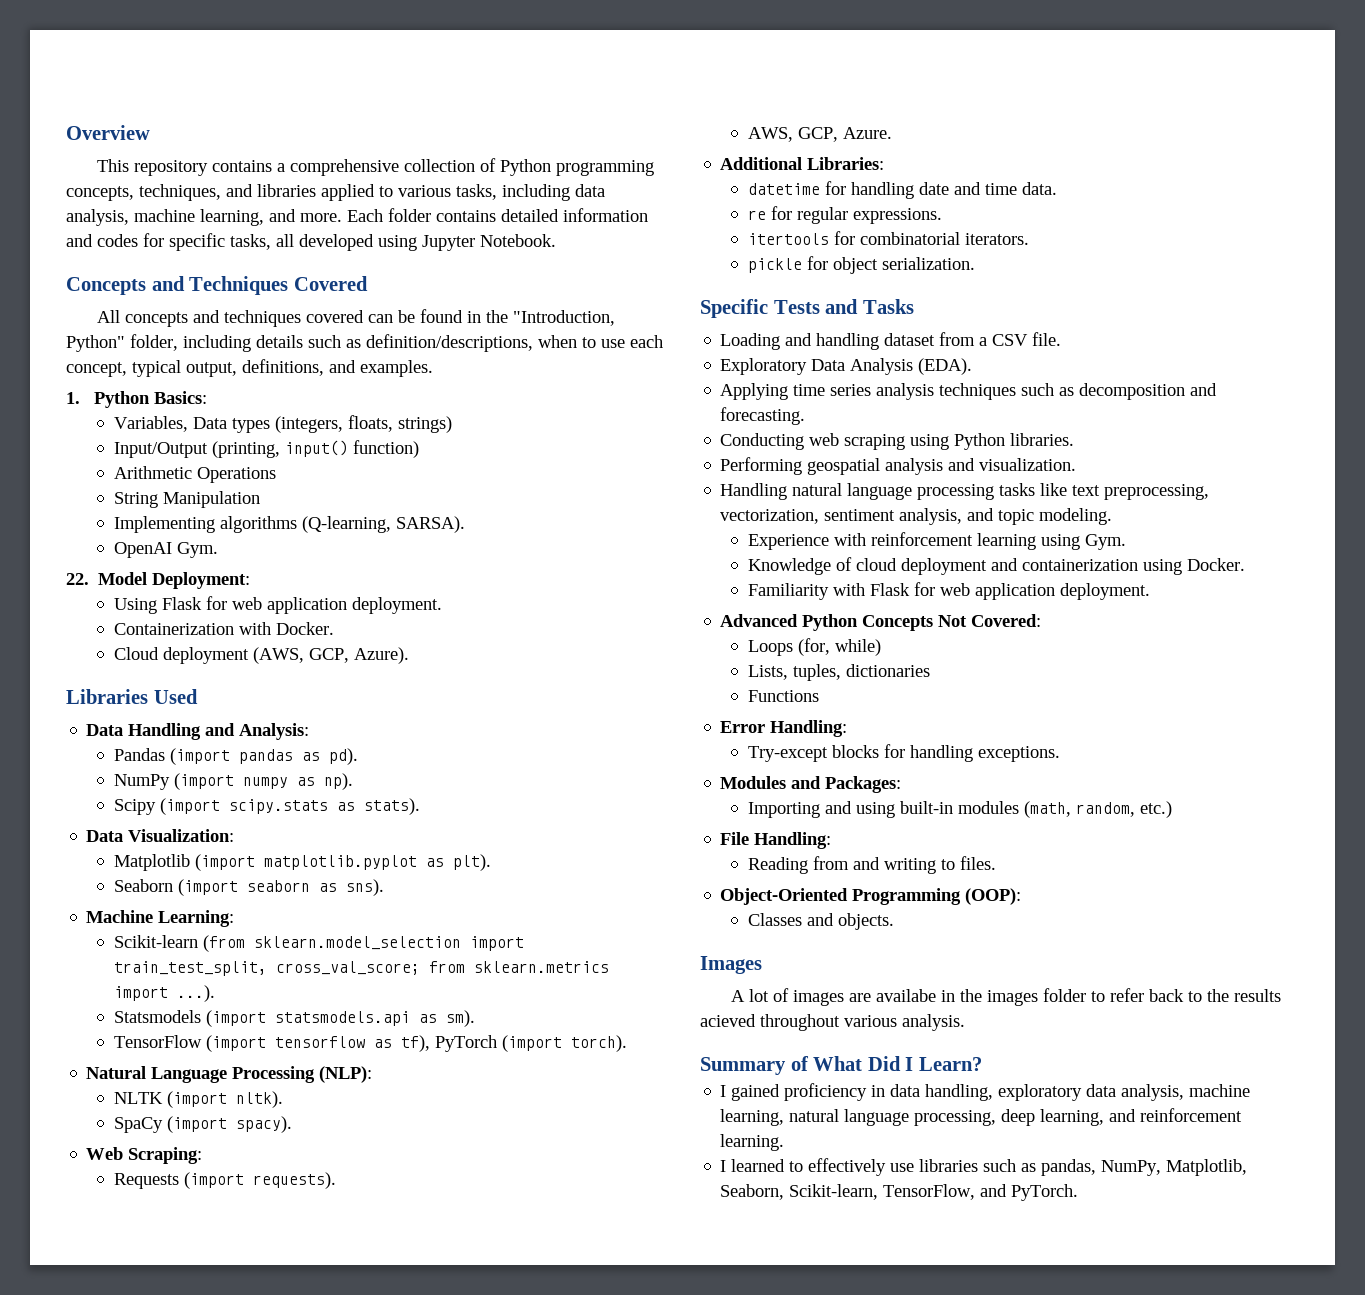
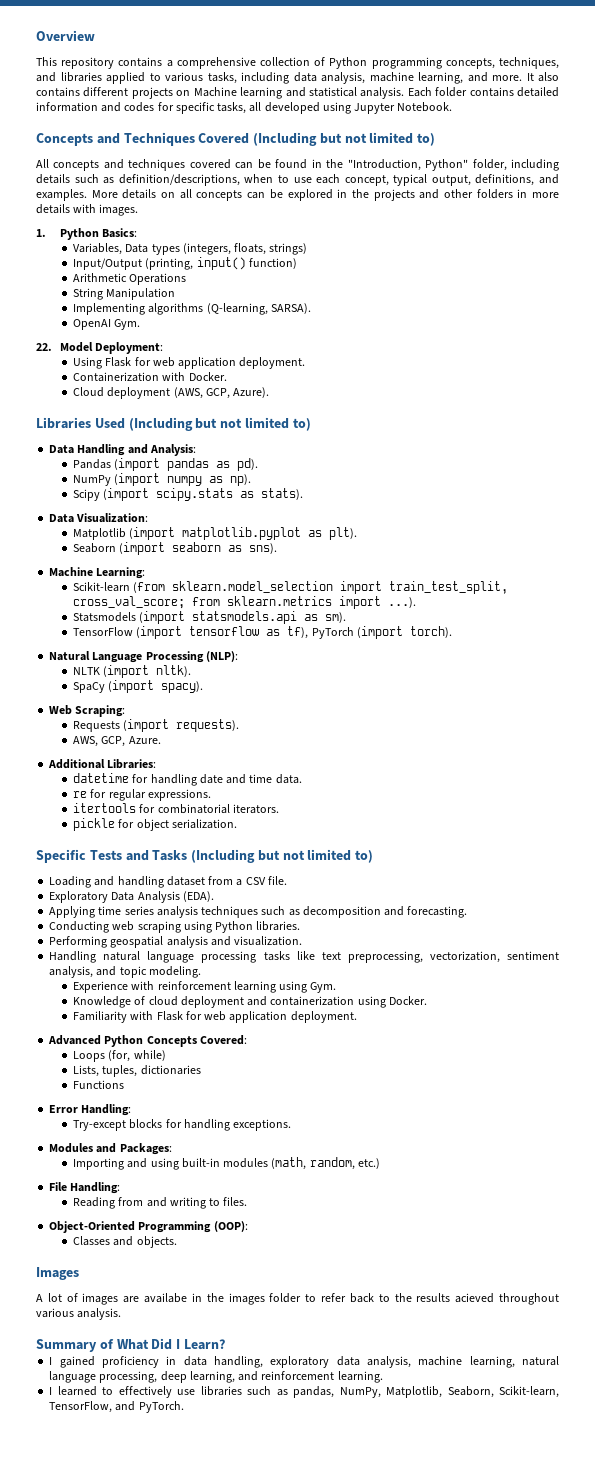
(342, 217) none -> [526,72,559,82] [36,87,405,99] It also contains different projects on Machine learning and statistical analysis.
(368, 283) none -> [253,132,436,146] (Including but not limited to)
(433, 368) none -> [91,189,559,201] [36,204,139,216] More details on all concepts can be explored in the projects and other folders in more details with images.
(198, 696) none -> [128,417,311,431] (Including but not limited to)
(914, 306) none -> [191,849,374,863] (Including but not limited to)
[938,615,968,627] Not -> (197, 1041) none

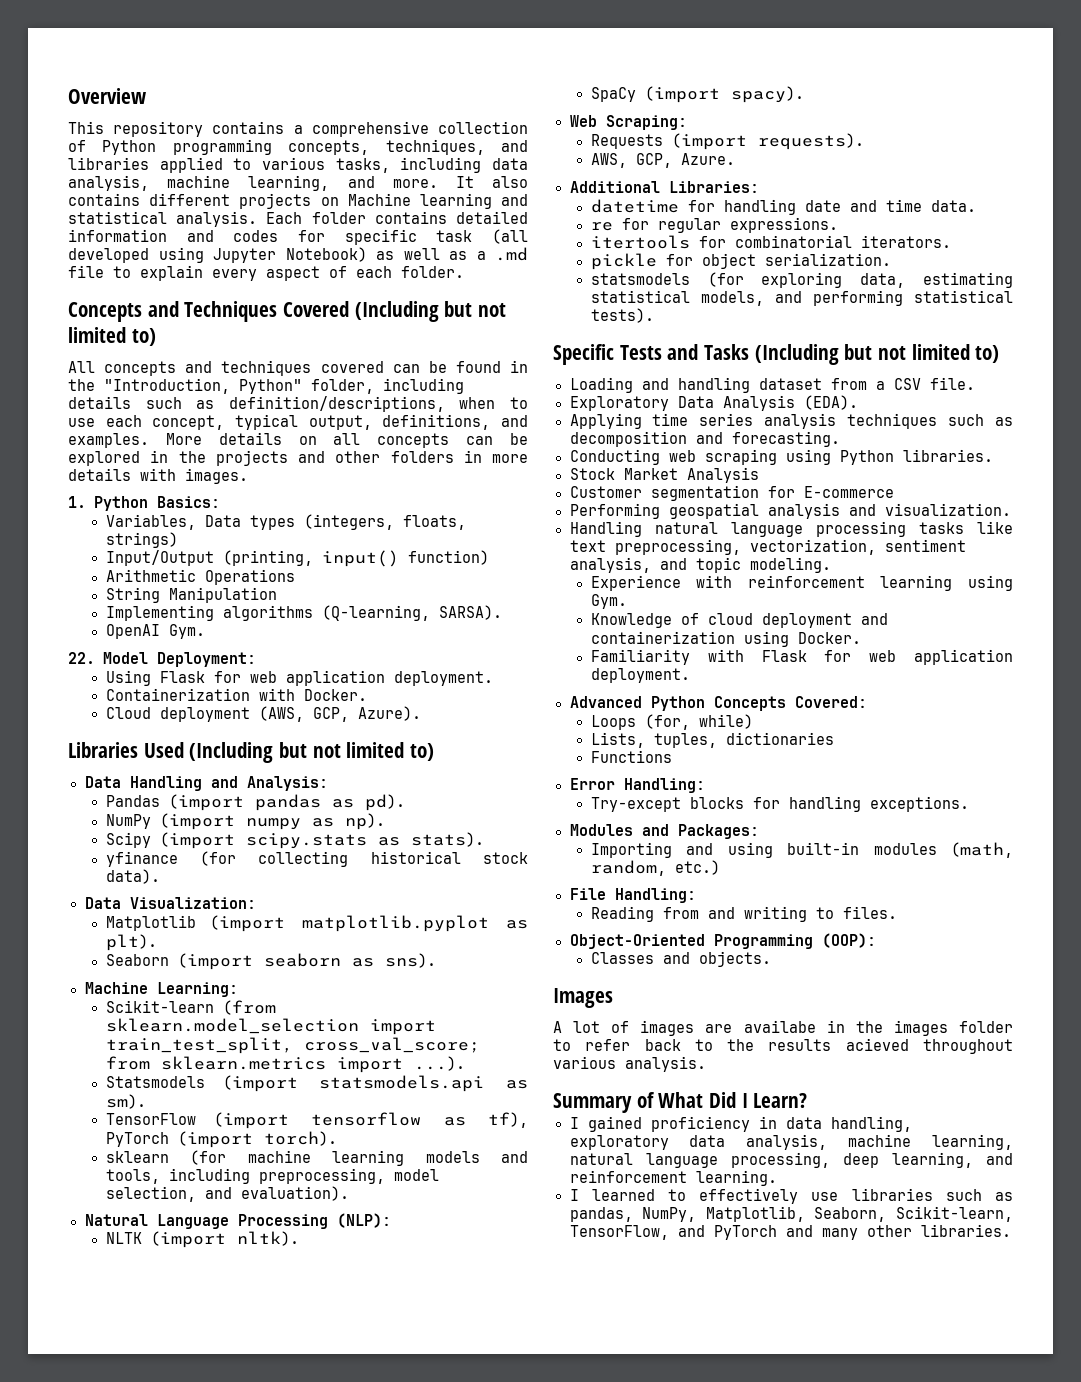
[217,102,262,114] tasks, all -> [436,229,528,244] task (all
[397,102,453,112] Notebook. -> [285,247,528,262] [68,265,464,281] Notebook) as well as a .md file to explain every aspect of each folder.
(304, 494) none -> [105,851,528,867] [105,869,160,884] // yfinance (for collecting historical stock data).
(452, 632) none -> [105,1150,528,1166] [105,1168,439,1184] [105,1186,349,1202] // sklearn (for machine learning models and tools, including preprocessing, model selection, and evaluation).
(237, 824) none -> [590,272,1013,288] [590,290,1013,306] [590,308,654,323] // statsmodels (for exploring data, estimating statistical models, and performing statistical tests).
(301, 926) none -> [569,467,759,483] [569,485,894,501] // Stock Market Analysis // Customer segmentation for E-commerce
[138,1401,184,1413] PyTorch. -> [713,1224,1011,1240] PyTorch and many other libraries.

